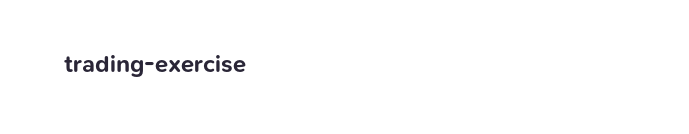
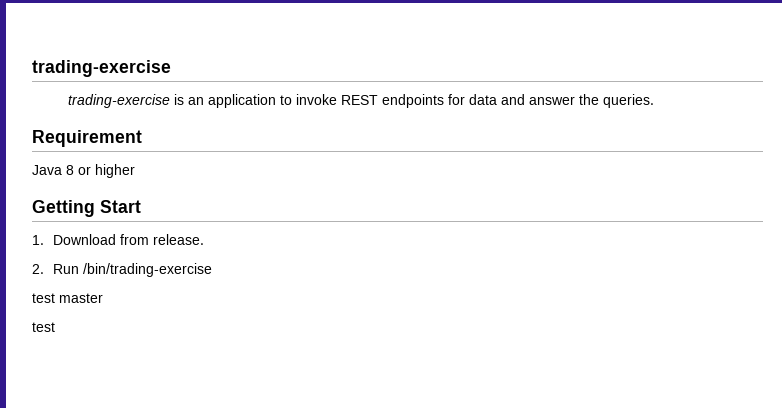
[64,55,246,77] trading-exercise -> [32,60,171,77] [68,94,655,108] [32,130,142,147] [32,164,135,178] [32,200,141,217] [32,234,205,245] [32,263,213,277] [32,293,103,303] [32,322,55,332] trading-exercise // trading-exercise is an application to invoke REST endpoints for data and answer the queries. // Requirement // Java 8 or higher // Getting Start // 1. Download from release. // 2. Run /bin/trading-exercise // test master // test

